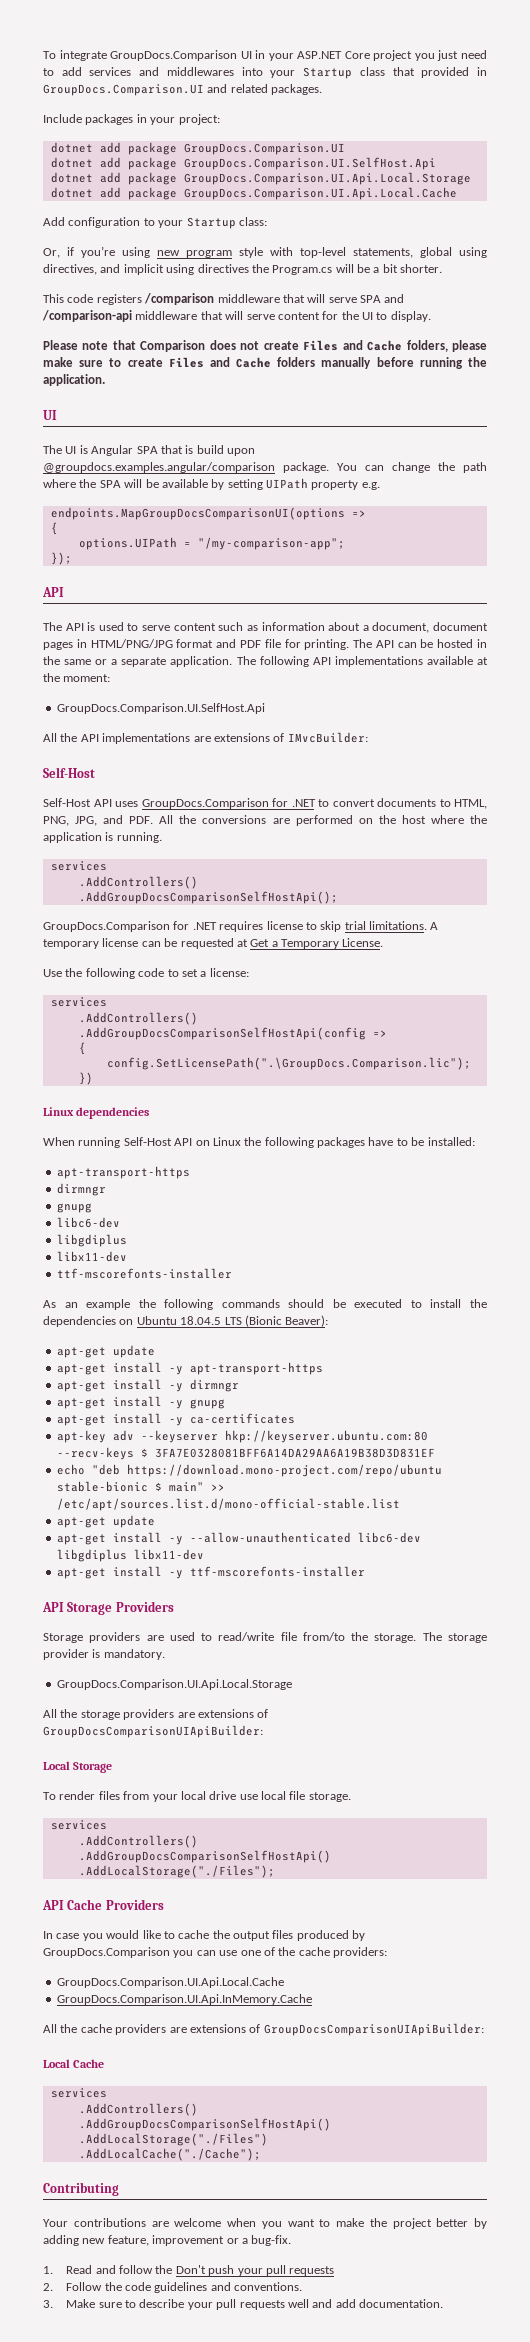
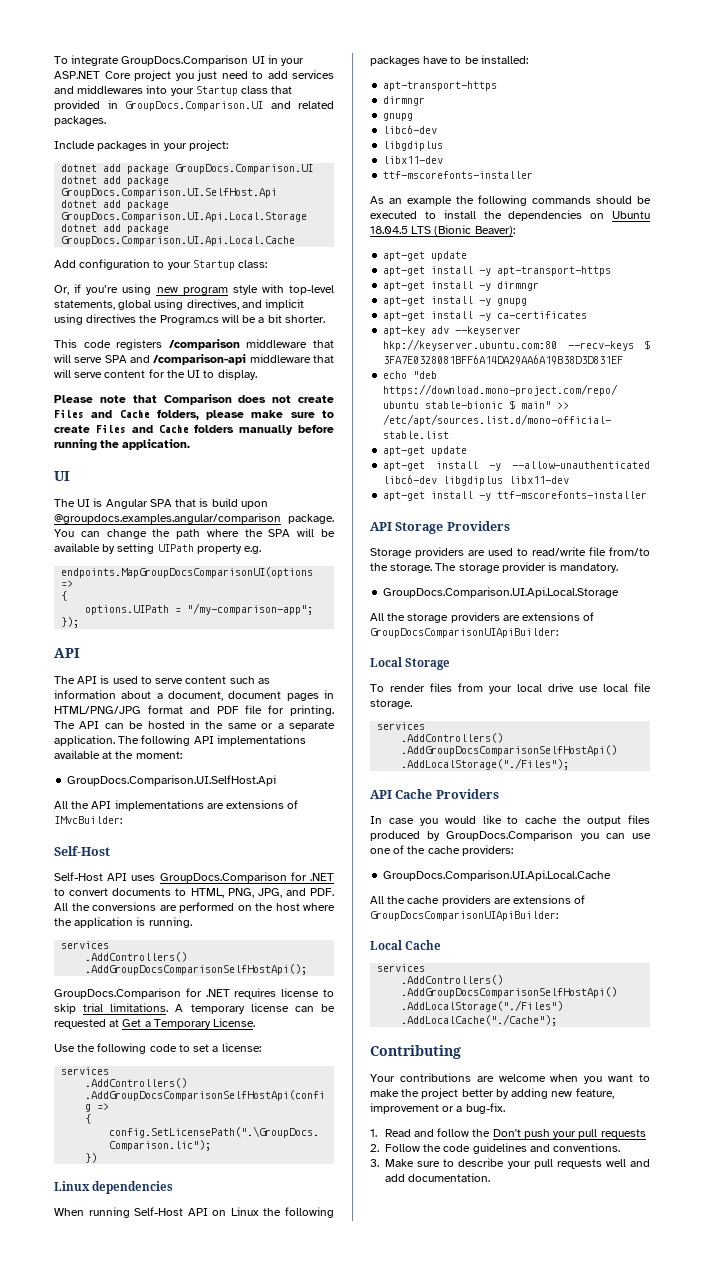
[56,1994,312,2005] // GroupDocs.Comparison.UI.Api.InMemory.Cache -> (612, 875) none

